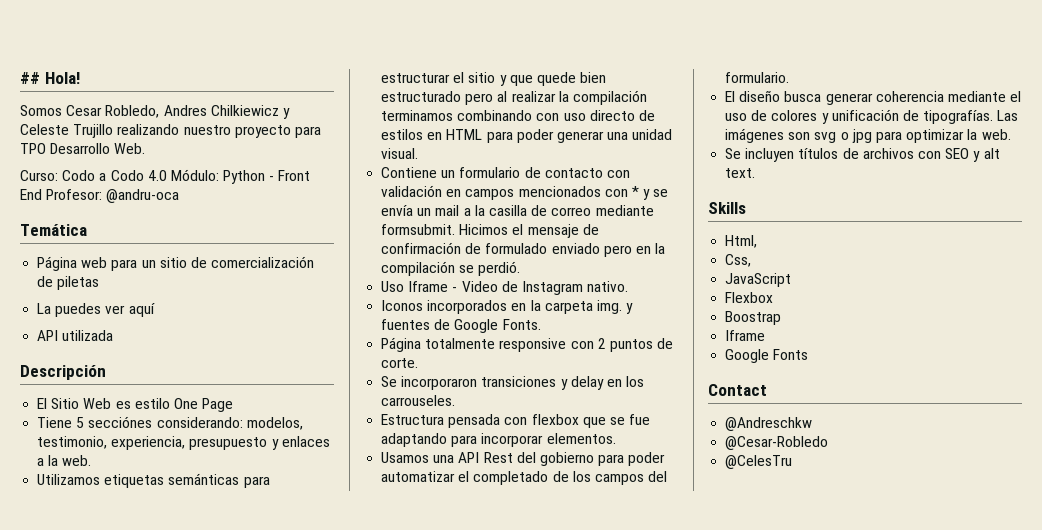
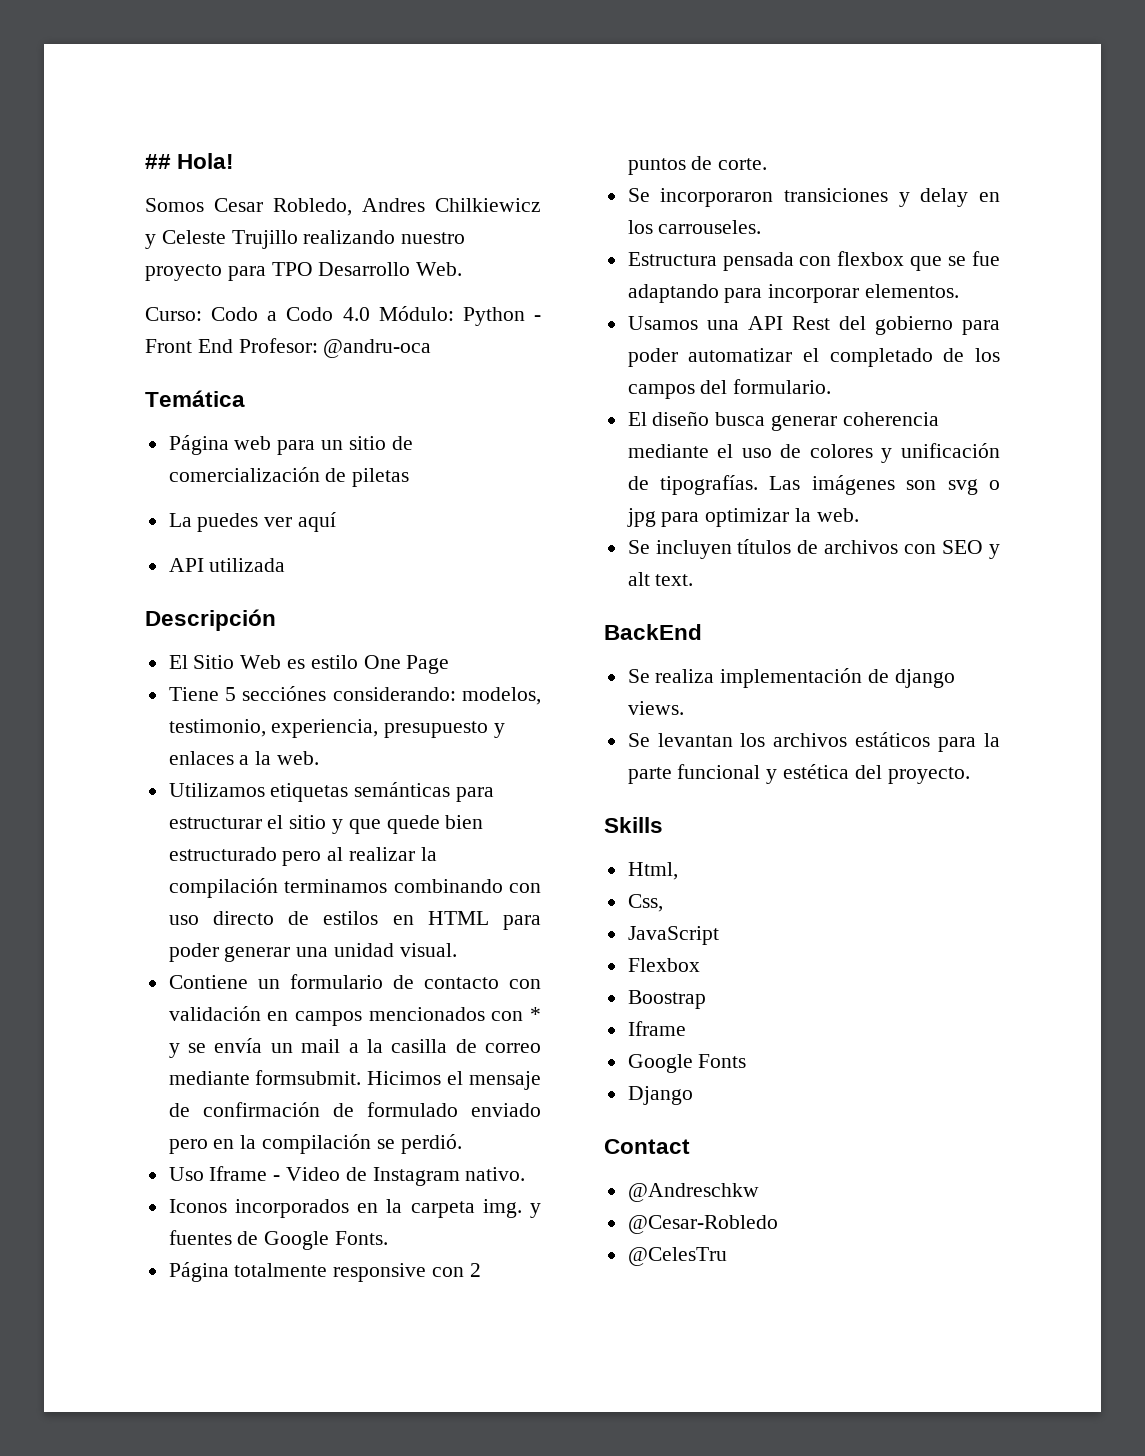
(756, 173) none -> [604,624,702,640] [627,668,955,688] [627,701,684,715] [627,732,1000,752] [627,764,970,784] // BackEnd // Se realiza implementación de django views. // Se levantan los archivos estáticos para la parte funcional y estética del proyecto.
(809, 354) none -> [627,1086,693,1105] // Django

